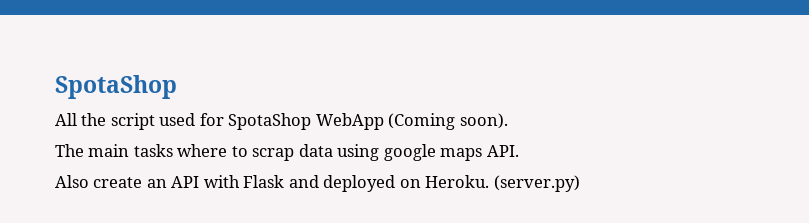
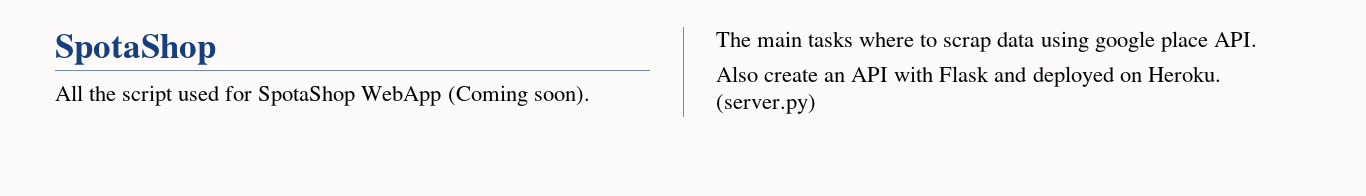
[440,148,483,161] maps -> [1160,31,1208,52] place

